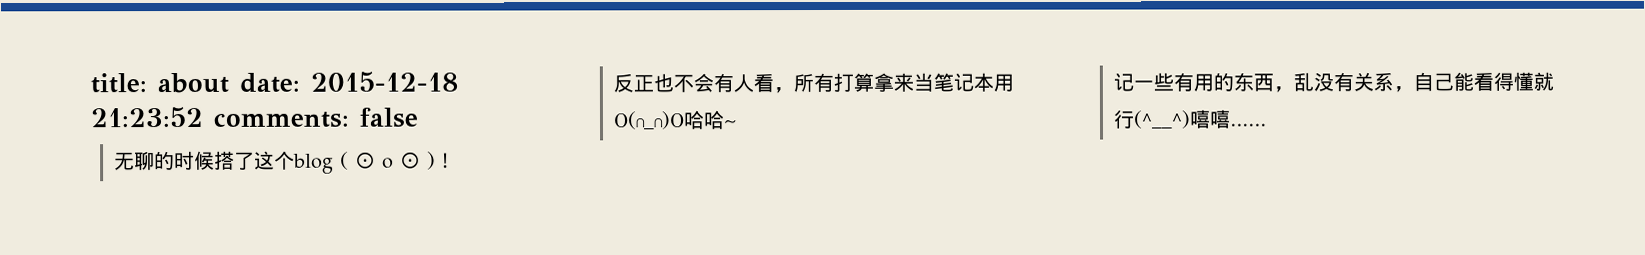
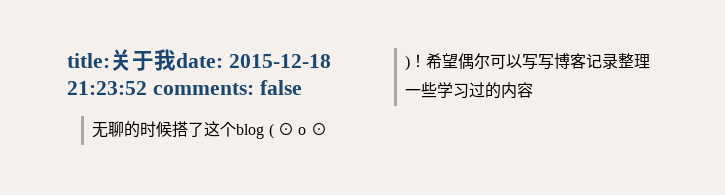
[157,72,229,94] about -> [110,49,176,71] 关于我
[612,72,1014,94] [612,110,737,130] [1112,71,1554,93] [1112,109,1266,129] // 反正也不会有人看，所有打算拿来当笔记本用O(∩_∩)O哈哈~ // 记一些有用的东西，乱没有关系，自己能看得懂就行(^__^)嘻嘻…… -> [426,53,651,70] [405,82,534,99] 希望偶尔可以写写博客记录整理一些学习过的内容

